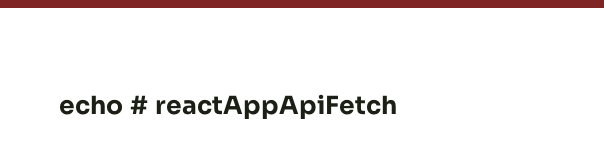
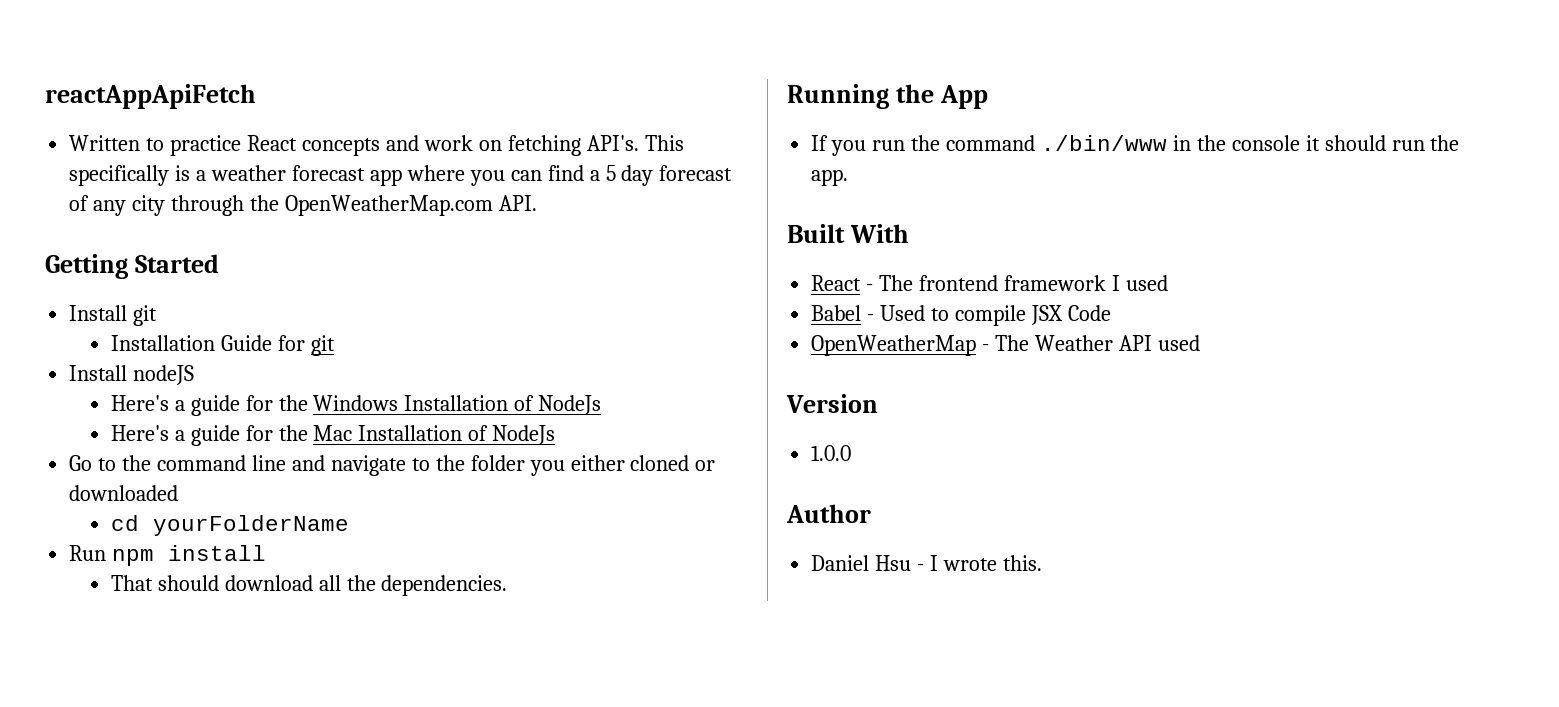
[59,95,148,115] echo # -> (45, 96) none
(397, 106) none -> [69,135,684,156] [69,165,733,186] [69,195,537,216] [45,254,219,279] [69,305,158,326] [110,335,335,356] [69,365,195,385] [110,395,602,416] [110,425,556,446] [69,455,716,476] [69,485,179,501] [110,515,349,536] [69,545,267,566] [110,575,508,596] [787,84,988,109] [811,135,1460,156] [811,169,849,186] [787,224,909,243] [811,275,1168,291] [811,305,1111,326] [811,335,1200,356] [786,394,878,413] [811,445,852,461] [786,504,871,523] [811,555,1042,571] // Written to practice React concepts and work on fetching API's. This specifically is a weather forecast app where you can find a 5 day forecast of any city through the OpenWeatherMap.com API. // Getting Started // Install git // Installation Guide for git // Install nodeJS // Here's a guide for the Windows Installation of NodeJs // Here's a guide for the Mac Installation of NodeJs // Go to the command line and navigate to the folder you either cloned or downloaded // cd yourFolderName // Run npm install // That should download all the dependencies. // Running the App // If you run the command ./bin/www in the console it should run the app. // Built With // React - The frontend framework I used // Babel - Used to compile JSX Code // OpenWeatherMap - The Weather API used // Version // 1.0.0 // Author // Daniel Hsu - I wrote this.

